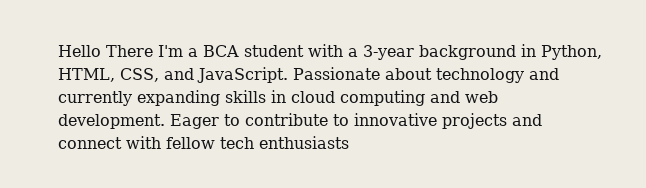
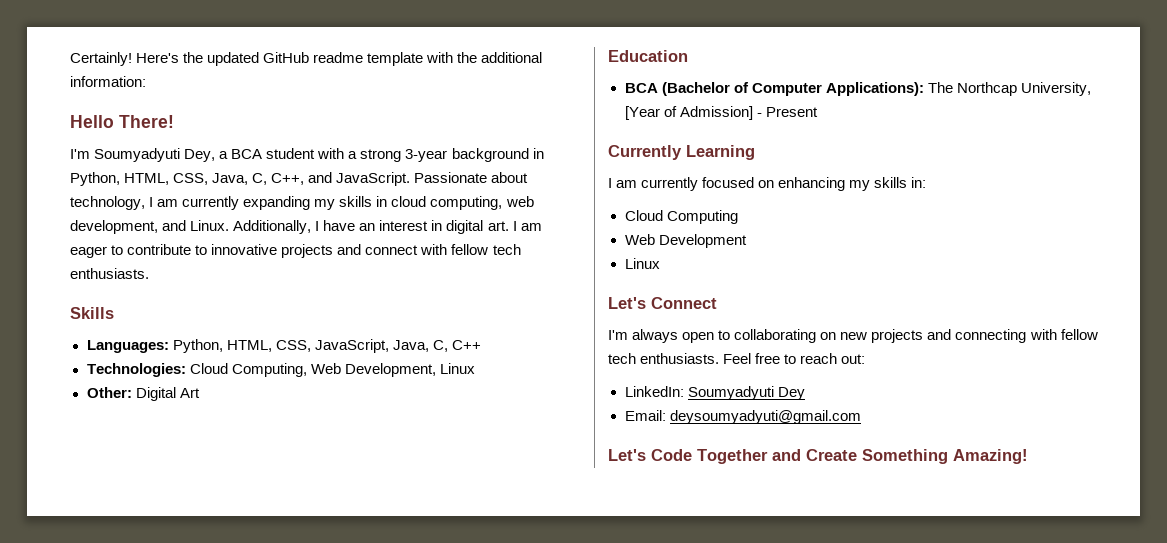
[58,45,183,57] Hello There I'm -> [70,52,543,66] [70,76,146,87] [70,115,174,128] [70,148,216,162] Certainly! Here's the updated GitHub readme template with the additional information: // Hello There! // I'm Soumyadyuti Dey,
(358, 52) none -> [360,149,402,162] strong
(159, 75) none -> [212,173,305,185] Java, C, C++,
[436,68,559,83] technology and -> [70,196,179,210] technology, I am
(220, 98) none -> [314,199,336,210] my
[340,90,498,106] [58,114,219,129] computing and web development. Eager -> [430,196,534,210] [70,220,542,234] [70,246,107,258] computing, web development, and Linux. Additionally, I have an interest in digital art. I am eager
[259,136,349,149] enthusiasts -> [70,268,149,279] [70,307,114,319] [86,339,481,353] [86,363,475,377] [86,387,200,401] [608,50,688,62] [624,82,1091,96] [624,106,818,120] [608,145,755,160] [608,177,927,191] [624,210,738,224] [624,234,747,248] [624,258,660,269] [608,297,717,309] [608,329,1098,343] [608,353,866,364] [624,386,805,400] [624,410,861,424] [608,449,1028,464] enthusiasts. // Skills // Languages: Python, HTML, CSS, JavaScript, Java, C, C++ // Technologies: Cloud Computing, Web Development, Linux // Other: Digital Art // Education // BCA (Bachelor of Computer Applications): The Northcap University, [Year of Admission] - Present // Currently Learning // I am currently focused on enhancing my skills in: // Cloud Computing // Web Development // Linux // Let's Connect // I'm always open to collaborating on new projects and connecting with fellow tech enthusiasts. Feel free to reach out: // LinkedIn: Soumyadyuti Dey // Email: deysoumyadyuti@gmail.com // Let's Code Together and Create Something Amazing!

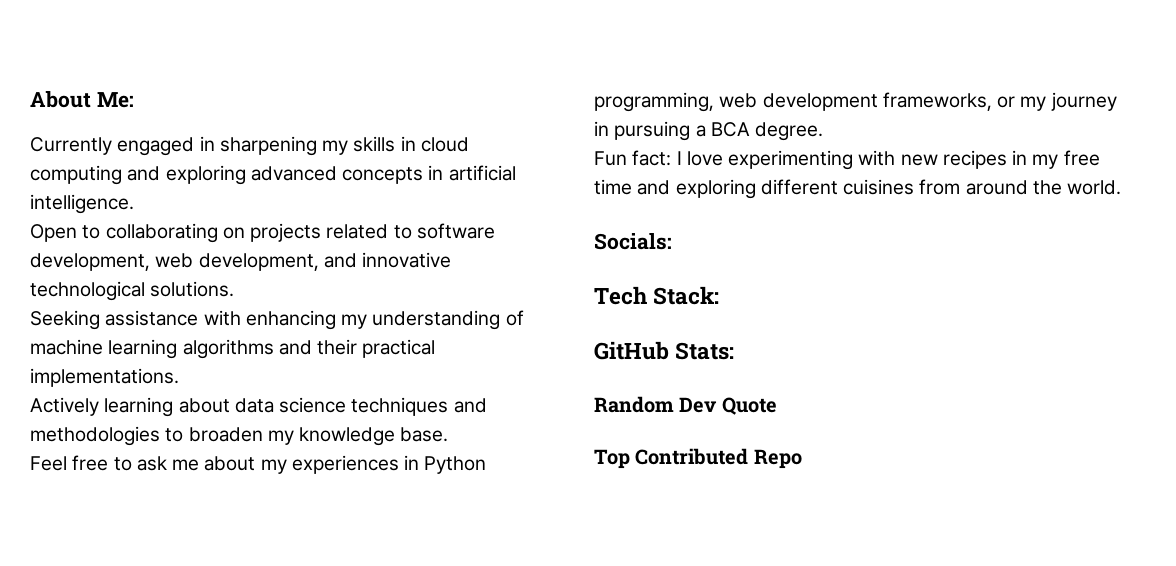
[70,52,543,66] [70,76,146,87] [70,115,174,128] [70,148,544,162] [70,172,529,186] [70,196,534,210] [70,220,542,234] [70,244,521,258] [70,268,149,279] [70,307,114,319] [86,339,481,353] [86,363,475,377] [86,387,200,401] [608,50,688,62] [624,82,1091,96] [624,106,818,120] [608,145,755,160] [608,177,927,191] [624,210,738,224] [624,234,747,248] [624,258,660,269] [608,297,717,309] [608,329,1098,343] [608,353,866,364] [624,386,805,400] [624,410,861,424] [608,449,1028,464] Certainly! Here's the updated GitHub readme template with the additional information: // Hello There! // I'm Soumyadyuti Dey, a BCA student with a strong 3-year background in Python, HTML, CSS, Java, C, C++, and JavaScript. Passionate about technology, I am currently expanding my skills in cloud computing, web development, and Linux. Additionally, I have an interest in digital art. I am eager to contribute to innovative projects and connect with fellow tech enthusiasts. // Skills // Languages: Python, HTML, CSS, JavaScript, Java, C, C++ // Technologies: Cloud Computing, Web Development, Linux // Other: Digital Art // Education // BCA (Bachelor of Computer Applications): The Northcap University, [Year of Admission] - Present // Currently Learning // I am currently focused on enhancing my skills in: // Cloud Computing // Web Development // Linux // Let's Connect // I'm always open to collaborating on new projects and connecting with fellow tech enthusiasts. Feel free to reach out: // LinkedIn: Soumyadyuti Dey // Email: deysoumyadyuti@gmail.com // Let's Code Together and Create Something Amazing! -> [30,91,134,108] [30,136,469,156] [30,165,516,185] [30,194,134,214] [30,223,495,243] [30,252,452,271] [30,281,235,301] [30,310,524,330] [30,339,436,359] [30,368,179,387] [30,397,487,417] [30,426,449,446] [30,455,487,474] [594,92,1117,112] [594,121,824,141] [594,150,1100,170] [594,179,1122,199] [594,233,672,250] [594,286,720,305] [594,341,735,360] [594,396,777,415] [594,448,802,469] About Me: // Currently engaged in sharpening my skills in cloud computing and exploring advanced concepts in artificial intelligence. // Open to collaborating on projects related to software development, web development, and innovative technological solutions. // Seeking assistance with enhancing my understanding of machine learning algorithms and their practical implementations. // Actively learning about data science techniques and methodologies to broaden my knowledge base. // Feel free to ask me about my experiences in Python programming, web development frameworks, or my journey in pursuing a BCA degree. // Fun fact: I love experimenting with new recipes in my free time and exploring different cuisines from around the world. // Socials: // Tech Stack: // GitHub Stats: // Random Dev Quote // Top Contributed Repo

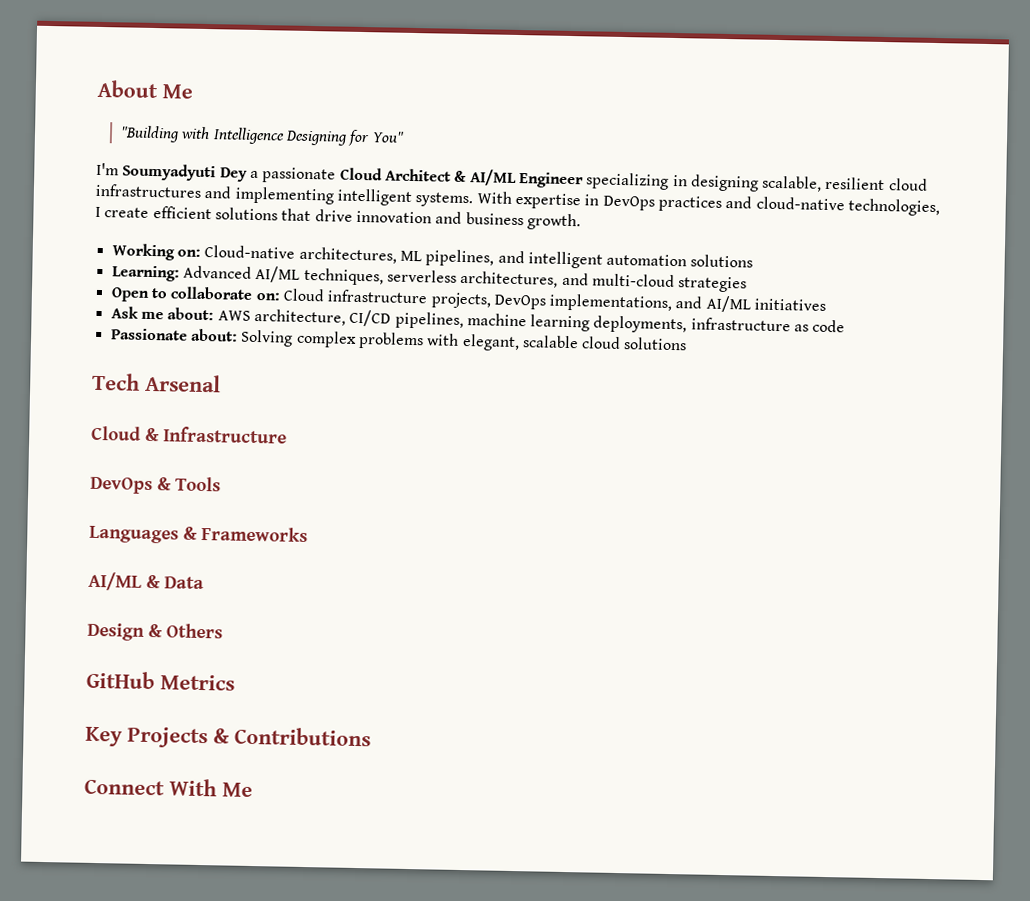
[96,92,134,108] [30,136,469,156] [30,165,516,185] [30,194,134,214] [30,223,495,243] [30,252,452,271] [30,281,235,301] [30,310,524,330] [30,339,436,359] [30,368,179,387] [30,397,487,417] [30,426,449,446] [30,455,487,474] [594,92,1117,112] [594,121,824,141] [594,150,1100,170] [594,179,1122,199] [594,233,672,250] [594,286,720,305] [594,341,735,360] [594,396,777,415] [594,448,802,469] Me: // Currently engaged in sharpening my skills in cloud computing and exploring advanced concepts in artificial intelligence. // Open to collaborating on projects related to software development, web development, and innovative technological solutions. // Seeking assistance with enhancing my understanding of machine learning algorithms and their practical implementations. // Actively learning about data science techniques and methodologies to broaden my knowledge base. // Feel free to ask me about my experiences in Python programming, web development frameworks, or my journey in pursuing a BCA degree. // Fun fact: I love experimenting with new recipes in my free time and exploring different cuisines from around the world. // Socials: // Tech Stack: // GitHub Stats: // Random Dev Quote // Top Contributed Repo -> [162,84,193,99] [120,125,405,147] [96,162,928,192] [95,183,940,217] [95,205,581,231] [111,243,754,269] [111,265,748,293] [110,286,827,313] [110,306,846,334] [110,328,688,352] [92,372,221,393] [91,425,287,444] [90,476,221,495] [89,525,308,544] [88,571,204,591] [87,622,223,641] [86,670,235,691] [85,726,371,749] [84,778,253,798] Me // "Building with Intelligence Designing for You" // I'm Soumyadyuti Dey a passionate Cloud Architect & AI/ML Engineer specializing in designing scalable, resilient cloud infrastructures and implementing intelligent systems. With expertise in DevOps practices and cloud-native technologies, I create efficient solutions that drive innovation and business growth. // Working on: Cloud-native architectures, ML pipelines, and intelligent automation solutions // Learning: Advanced AI/ML techniques, serverless architectures, and multi-cloud strategies // Open to collaborate on: Cloud infrastructure projects, DevOps implementations, and AI/ML initiatives // Ask me about: AWS architecture, CI/CD pipelines, machine learning deployments, infrastructure as code // Passionate about: Solving complex problems with elegant, scalable cloud solutions // Tech Arsenal // Cloud & Infrastructure // DevOps & Tools // Languages & Frameworks // AI/ML & Data // Design & Others // GitHub Metrics // Key Projects & Contributions // Connect With Me

